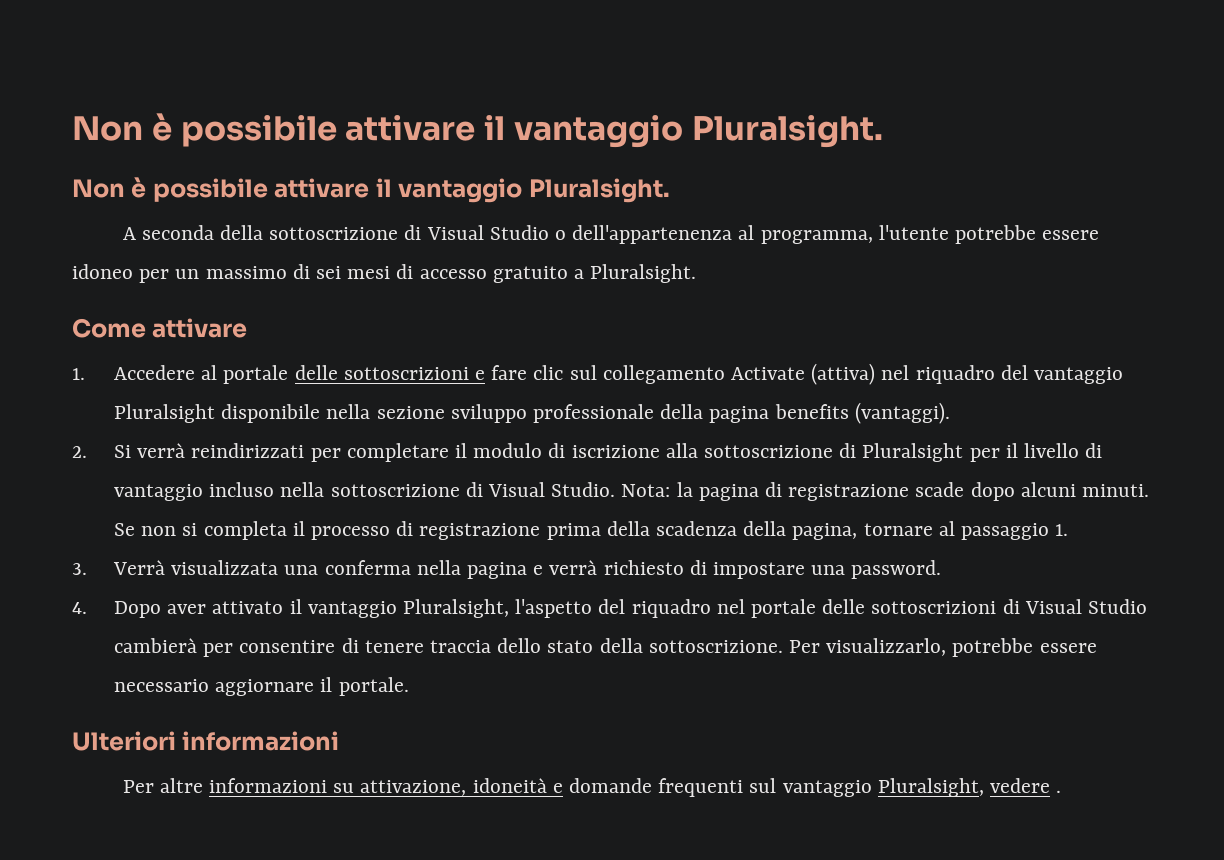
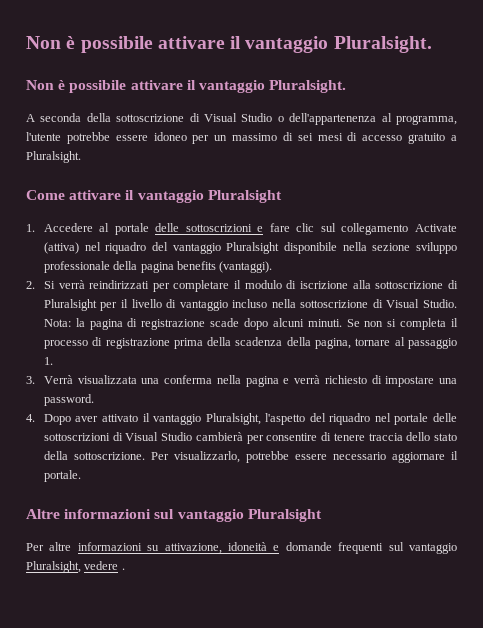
(248, 328) none -> [125,190,282,203] il vantaggio Pluralsight
[72,731,340,751] Ulteriori informazioni -> [26,509,322,522] Altre informazioni sul vantaggio Pluralsight

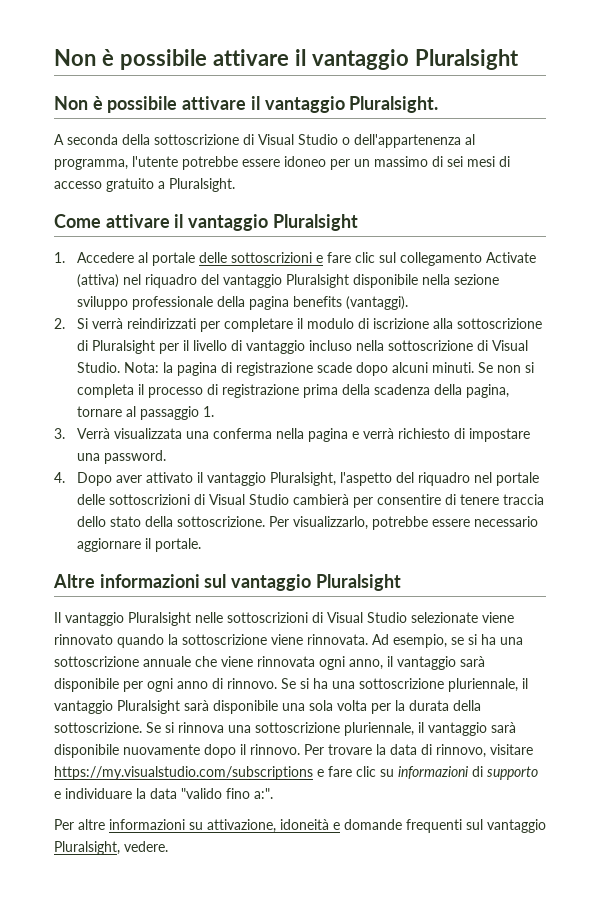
[26,36,432,53] Non è possibile attivare il vantaggio Pluralsight. -> [54,49,519,70] Non è possibile attivare il vantaggio Pluralsight
(322, 515) none -> [54,612,514,626] [54,634,523,648] [54,656,485,670] [54,678,528,692] [54,700,481,714] [54,722,516,736] [54,744,533,758] [54,766,538,780] [54,788,273,799] // Il vantaggio Pluralsight nelle sottoscrizioni di Visual Studio selezionate viene rinnovato quando la sottoscrizione viene rinnovata. Ad esempio, se si ha una sottoscrizione annuale che viene rinnovata ogni anno, il vantaggio sarà disponibile per ogni anno di rinnovo. Se si ha una sottoscrizione pluriennale, il vantaggio Pluralsight sarà disponibile una sola volta per la durata della sottoscrizione. Se si rinnova una sottoscrizione pluriennale, il vantaggio sarà disponibile nuovamente dopo il rinnovo. Per trovare la data di rinnovo, visitare https://my.visualstudio.com/subscriptions e fare clic su informazioni di supporto e individuare la data "valido fino a:".
[84,561,125,570] vedere . -> [124,841,168,852] vedere.

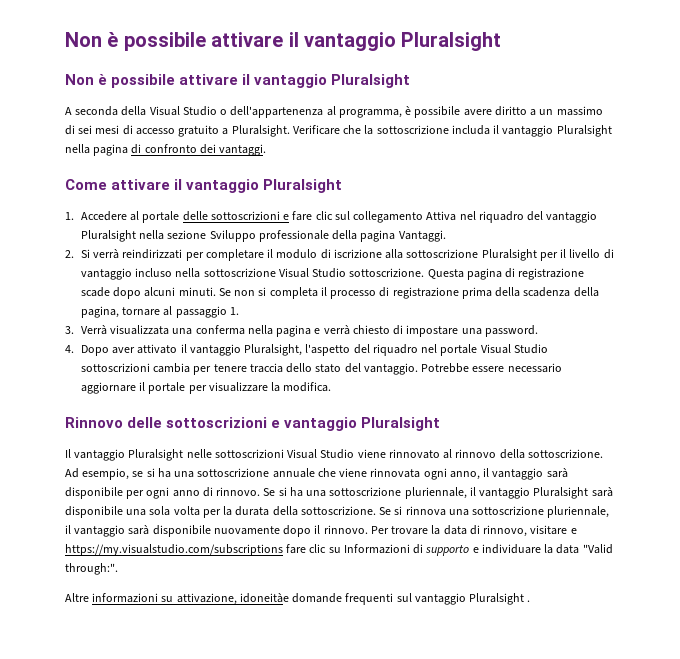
[349,96,439,113] Pluralsight. -> [331,74,411,88] Pluralsight
[154,134,254,145] sottoscrizione di -> (147, 111) none
[132,156,350,170] l'utente potrebbe essere idoneo per -> [405,106,537,118] è possibile avere diritto a
(235, 185) none -> [292,125,612,137] [65,144,267,156] Verificare che la sottoscrizione includa il vantaggio Pluralsight nella pagina di confronto dei vantaggi.
[486,252,537,263] [77,274,120,288] Activate (attiva) -> [426,211,457,221] Attiva
[353,274,419,288] disponibile -> (136, 236) none
[77,296,129,310] sviluppo -> [209,230,256,242] Sviluppo
[293,296,409,310] benefits (vantaggi). -> [398,230,446,242] Vantaggi.
[77,340,89,351] di -> (479, 253) none
[477,340,529,351] [77,362,174,373] di Visual Studio. Nota: la -> [278,268,464,279] Visual Studio sottoscrizione. Questa
[398,428,451,439] richiesto -> [352,325,390,334] chiesto
[77,494,545,508] [77,516,539,530] [77,538,202,552] [53,574,227,588] delle sottoscrizioni di Visual Studio cambierà per consentire di tenere traccia dello stato della sottoscrizione. Per visualizzarlo, potrebbe essere necessario aggiornare il portale. // Altre informazioni sul -> [480,344,548,354] [80,363,562,375] [80,382,332,394] [65,417,281,428] Visual Studio sottoscrizioni cambia per tenere traccia dello stato del vantaggio. Potrebbe essere necessario aggiornare il portale per visualizzare la modifica. // Rinnovo delle sottoscrizioni e
[312,612,478,623] di Visual Studio selezionate -> [287,449,355,459] Visual Studio
[117,634,368,648] quando la sottoscrizione viene rinnovata. -> [443,449,603,459] al rinnovo della sottoscrizione.
[54,766,324,780] https://my.visualstudio.com/subscriptions e -> [570,528,577,534] [65,544,283,556] e https://my.visualstudio.com/subscriptions
[398,766,469,779] informazioni -> [343,544,410,554] Informazioni
[181,788,273,799] [54,819,105,830] "valido fino a:". // Per altre -> [582,544,613,554] [65,563,118,575] [65,593,89,602] "Valid through:". // Altre
[280,819,340,830] idoneità e -> [239,593,289,603] idoneitàe
[54,841,168,855] Pluralsight, vedere. -> [469,593,531,605] Pluralsight .

